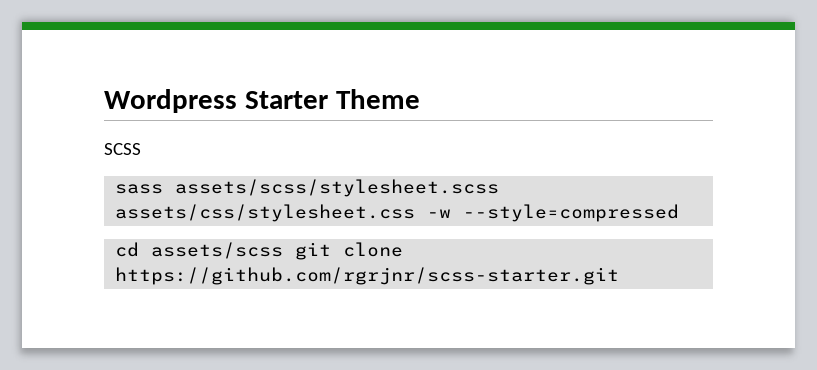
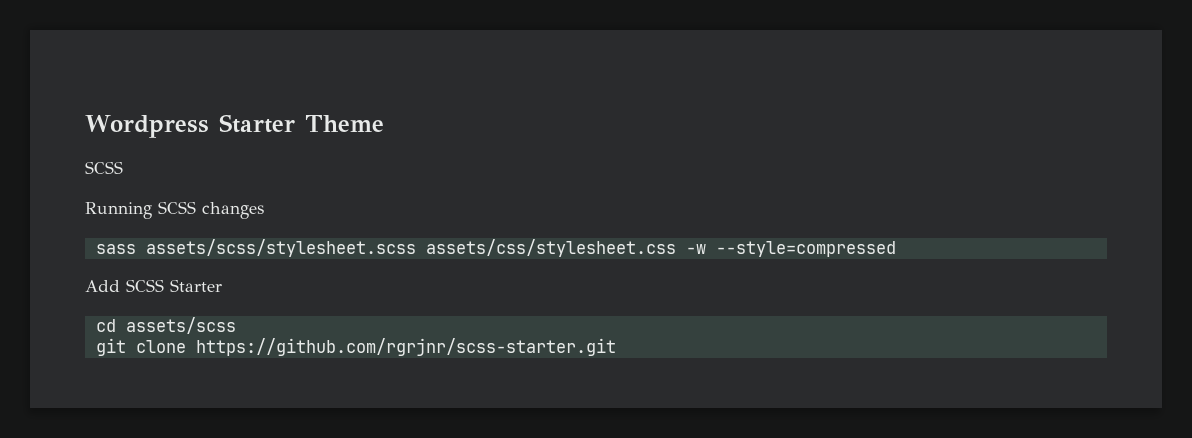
(141, 149) none -> [85,201,264,219] // Running SCSS changes
(680, 213) none -> [85,279,222,292] // Add SCSS Starter
(284, 250) none -> (236, 325) //

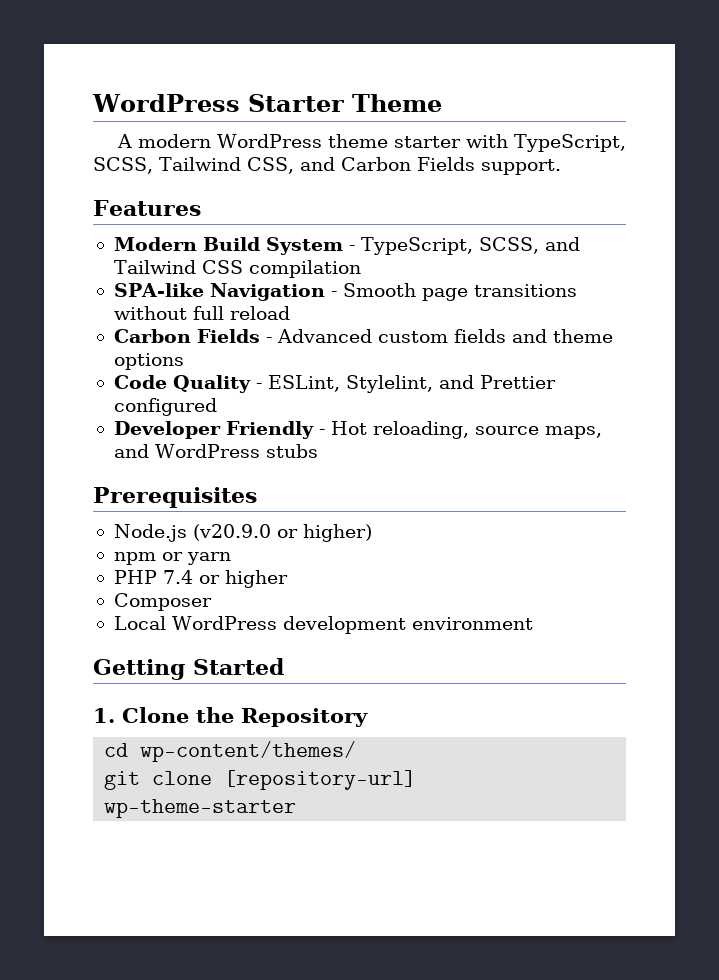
[85,115,209,138] Wordpress -> [92,94,240,112] WordPress
[85,161,123,174] [85,201,264,219] [95,239,896,257] [85,279,222,292] SCSS // Running SCSS changes // sass assets/scss/stylesheet.scss assets/css/stylesheet.css -w --style=compressed // Add SCSS Starter -> [116,134,626,152] [93,157,561,175] [93,200,201,216] [113,237,580,255] [113,260,361,278] [113,283,577,301] [113,306,290,320] [113,329,613,343] [113,353,184,370] [113,375,556,393] [113,398,217,416] [113,421,602,439] [113,444,318,458] [93,487,257,508] [113,524,372,542] [113,552,231,565] [113,570,288,588] [113,593,212,611] [113,616,533,634] [93,658,284,680] [93,707,368,727] A modern WordPress theme starter with TypeScript, SCSS, Tailwind CSS, and Carbon Fields support. // Features // Modern Build System - TypeScript, SCSS, and Tailwind CSS compilation // SPA-like Navigation - Smooth page transitions without full reload // Carbon Fields - Advanced custom fields and theme options // Code Quality - ESLint, Stylelint, and Prettier configured // Developer Friendly - Hot reloading, source maps, and WordPress stubs // Prerequisites // Node.js (v20.9.0 or higher) // npm or yarn // PHP 7.4 or higher // Composer // Local WordPress development environment // Getting Started // 1. Clone the Repository
[125,317,236,334] assets/scss -> [140,741,357,762] wp-content/themes/
[195,338,616,356] https://github.com/rgrjnr/scss-starter.git -> [224,770,417,790] [104,799,297,818] [repository-url] wp-theme-starter

